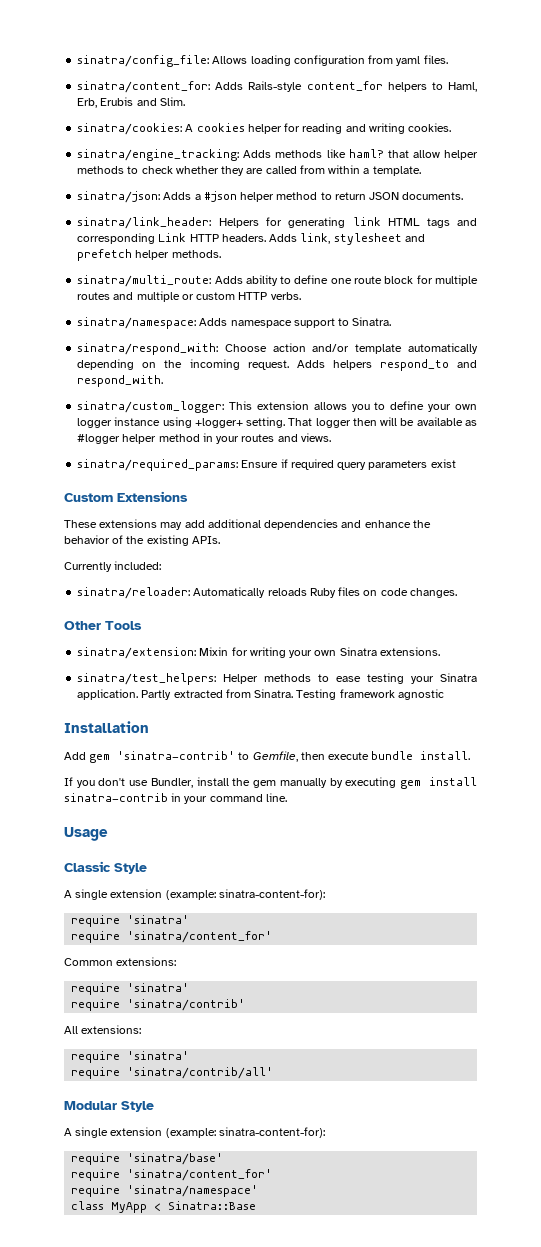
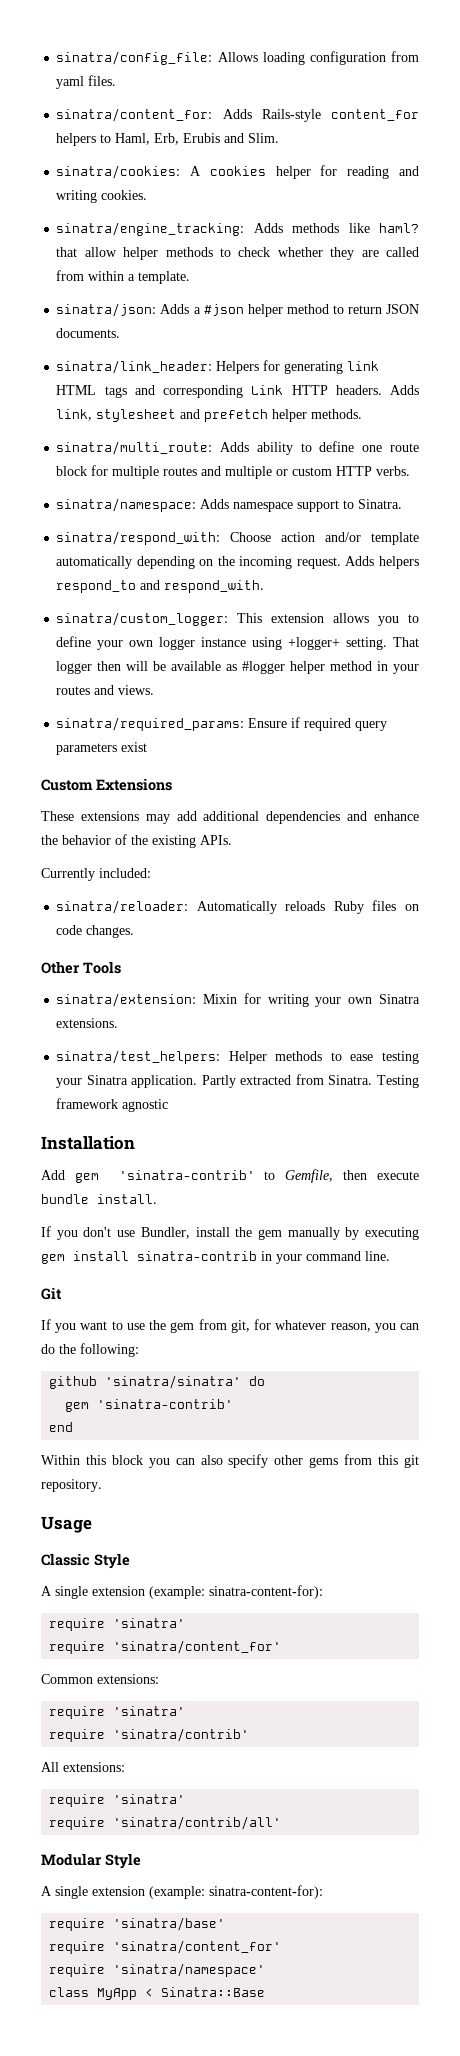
(287, 797) none -> [41,1287,62,1300] [41,1319,419,1333] [41,1343,139,1357] [49,1375,266,1389] [65,1399,234,1412] [49,1422,74,1432] [41,1454,420,1468] [41,1479,102,1492] // Git // If you want to use the gem from git, for whatever reason, you can do the following: // github 'sinatra/sinatra' do // gem 'sinatra-contrib' // end // Within this block you can also specify other gems from this git repository.

